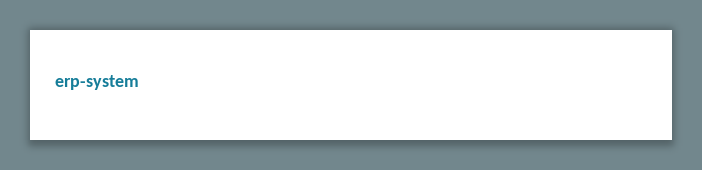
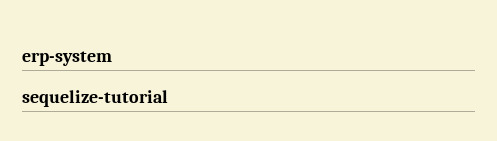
(139, 82) none -> [22,90,168,107] // sequelize-tutorial

